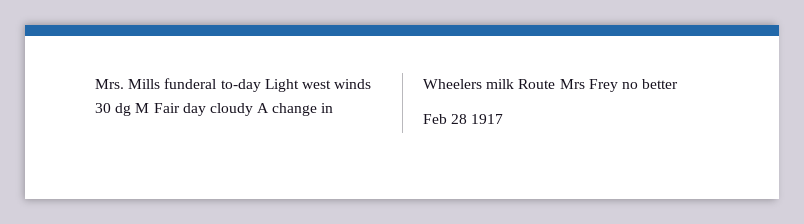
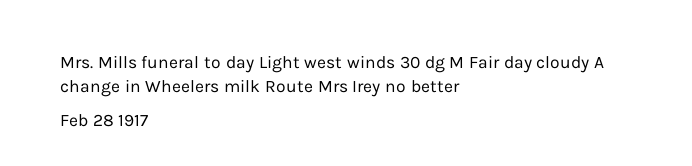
[164,78,261,92] funderal to-day -> [141,55,254,73] funeral to day
[588,79,618,92] Frey -> [352,81,381,97] Irey

